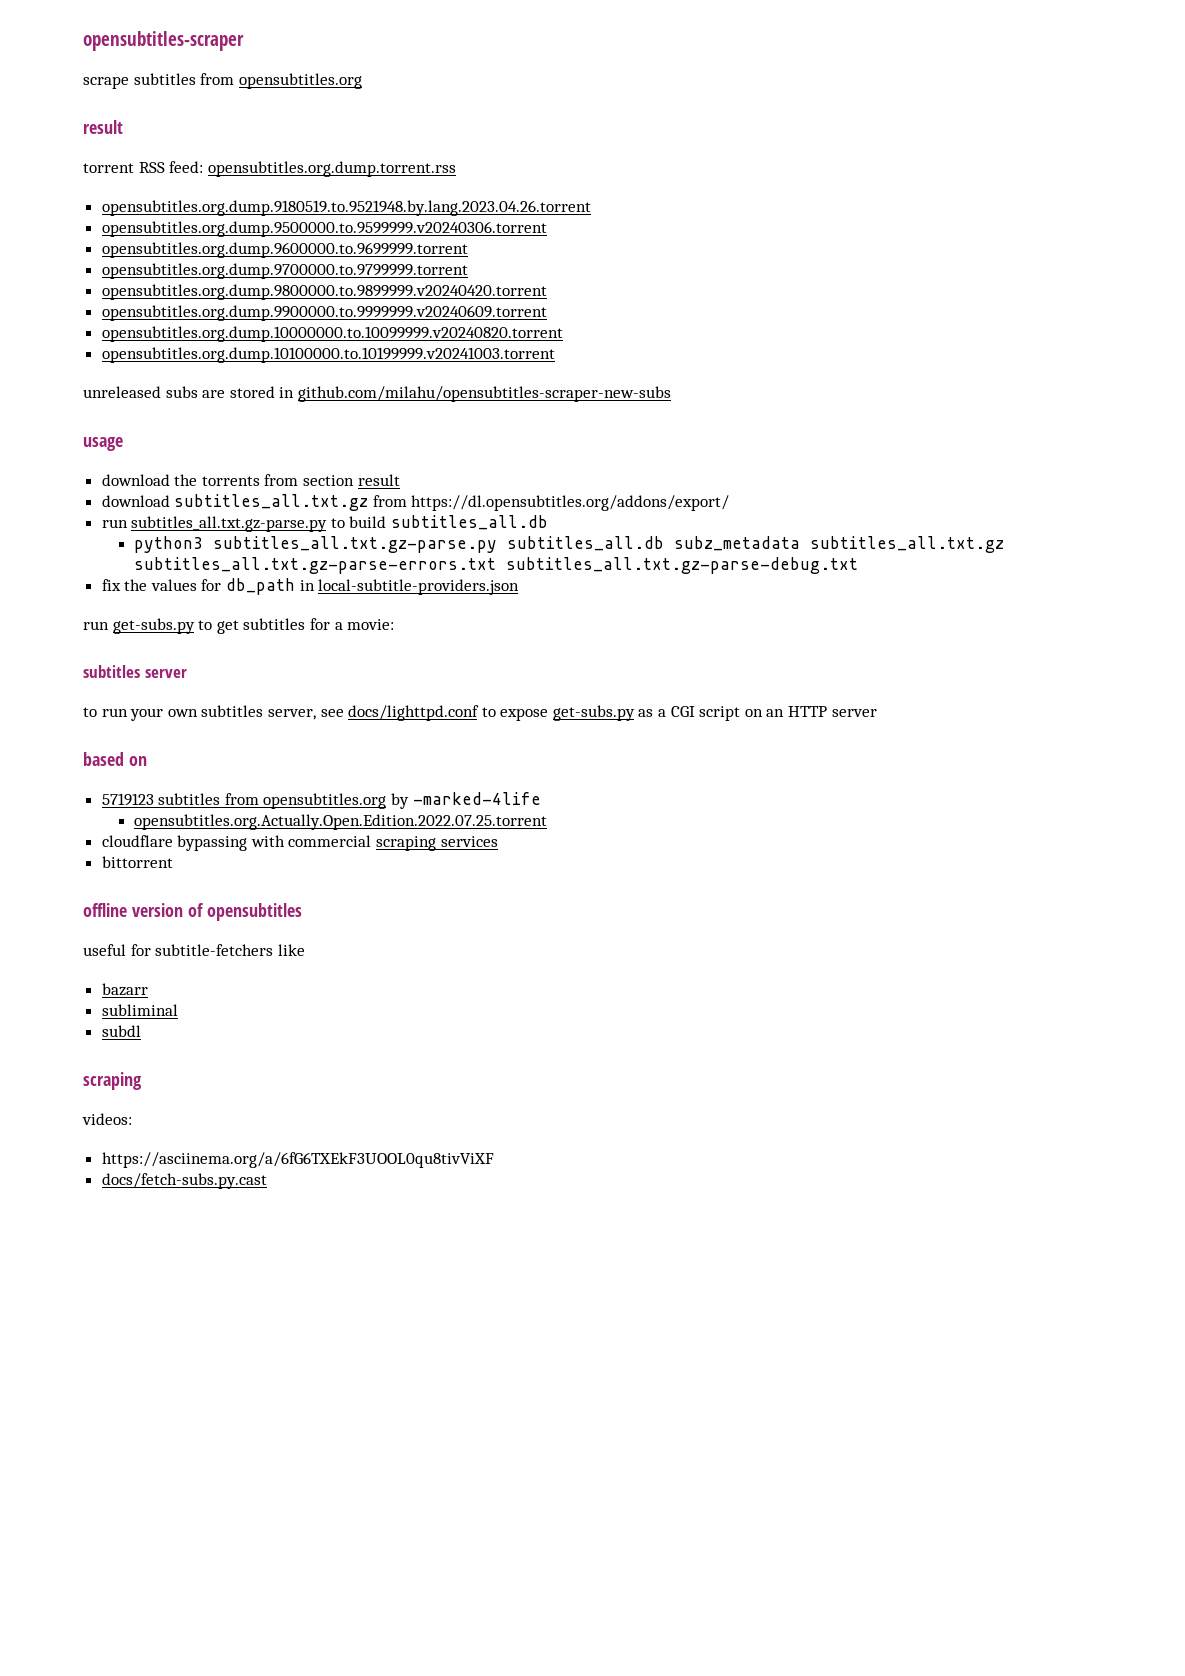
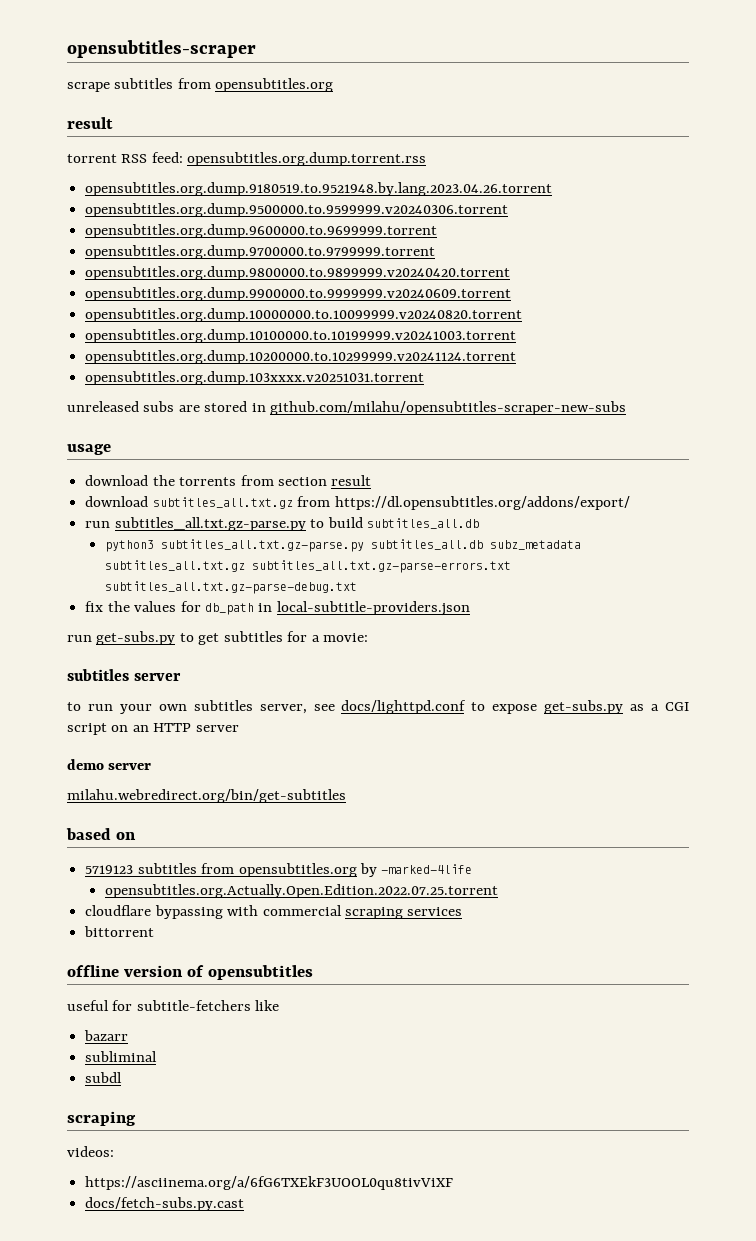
(555, 355) none -> [85,350,517,364] [85,371,425,385] // opensubtitles.org.dump.10200000.to.10299999.v20241124.torrent // opensubtitles.org.dump.103xxxx.v20251031.torrent
(877, 713) none -> [67,759,152,770] [67,789,346,803] // demo server // milahu.webredirect.org/bin/get-subtitles

